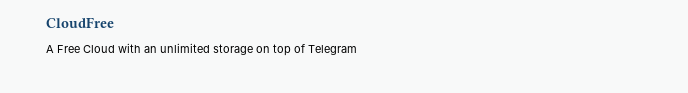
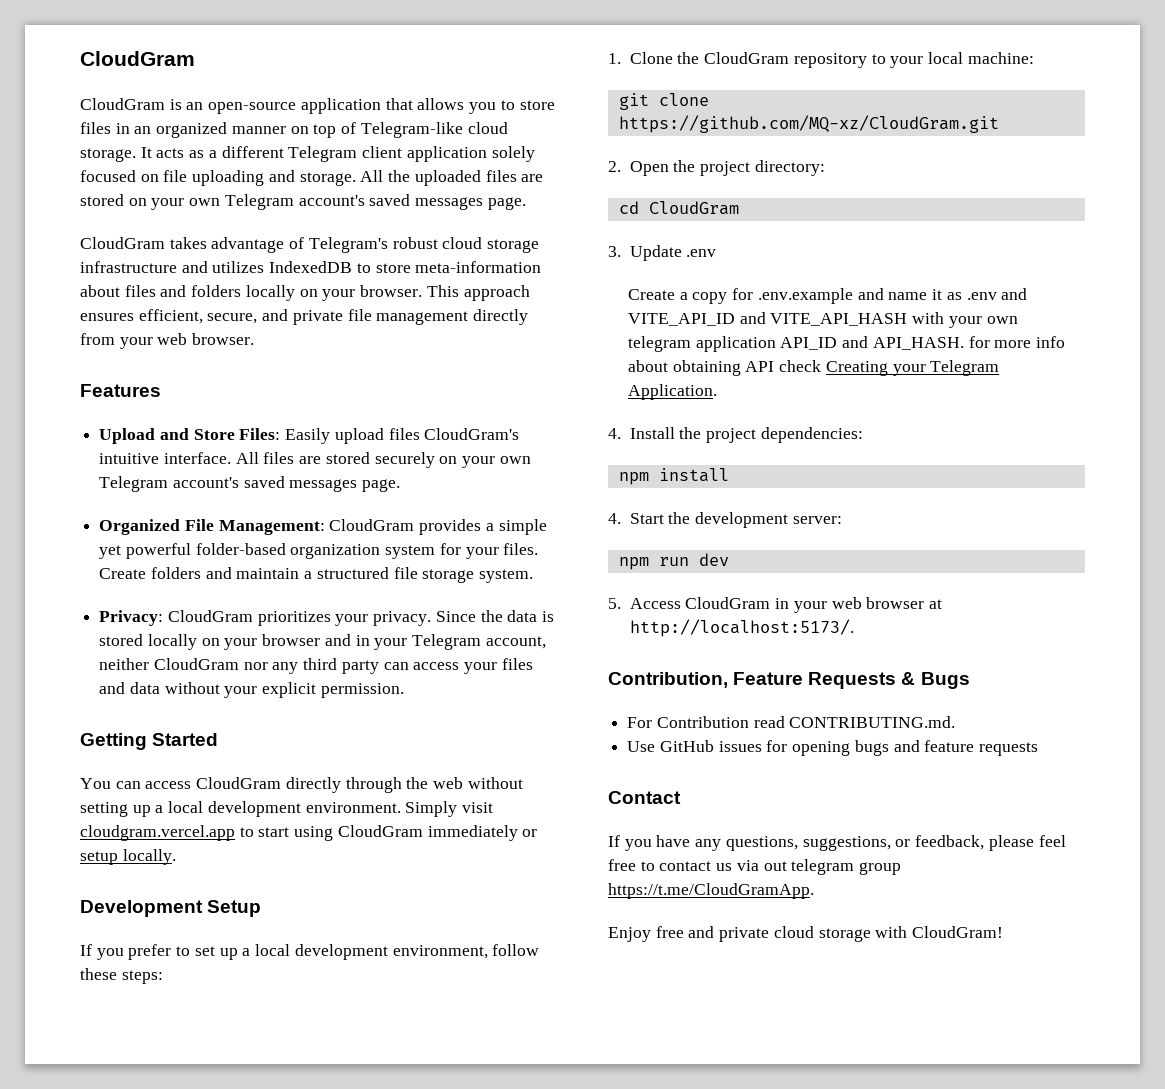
[46,17,114,28] [46,43,357,56] CloudFree // A Free Cloud with an unlimited storage on top of Telegram -> [80,51,195,66] [80,98,555,114] [80,122,508,138] [80,146,535,162] [80,170,544,186] [80,194,526,210] [80,237,540,253] [80,261,542,273] [80,285,530,301] [80,309,529,325] [80,333,255,349] [80,384,161,397] [99,428,520,444] [99,452,531,468] [99,476,401,492] [99,519,547,535] [99,543,539,559] [99,567,534,583] [99,610,555,626] [99,634,546,650] [99,658,533,674] [99,682,404,698] [80,733,219,750] [80,777,523,793] [80,801,494,817] [80,825,538,841] [80,849,176,865] [80,900,262,917] [80,944,540,960] [80,968,163,984] [608,52,1034,68] [618,93,709,110] [618,115,999,133] [608,160,825,176] [618,201,739,215] [608,245,717,261] [628,288,1028,304] [628,312,1018,328] [628,336,1066,352] [628,360,1000,376] [628,384,718,400] [608,427,863,443] [618,468,729,485] [608,512,842,528] [618,553,729,570] [608,597,943,613] [629,619,854,637] [608,672,970,689] [627,716,956,728] [627,740,1039,756] [608,791,681,804] [608,835,1066,851] [608,859,902,875] [608,883,814,899] [608,926,1004,942] CloudGram // CloudGram is an open-source application that allows you to store files in an organized manner on top of Telegram-like cloud storage. It acts as a different Telegram client application solely focused on file uploading and storage. All the uploaded files are stored on your own Telegram account's saved messages page. // CloudGram takes advantage of Telegram's robust cloud storage infrastructure and utilizes IndexedDB to store meta-information about files and folders locally on your browser. This approach ensures efficient, secure, and private file management directly from your web browser. // Features // Upload and Store Files: Easily upload files CloudGram's intuitive interface. All files are stored securely on your own Telegram account's saved messages page. // Organized File Management: CloudGram provides a simple yet powerful folder-based organization system for your files. Create folders and maintain a structured file storage system. // Privacy: CloudGram prioritizes your privacy. Since the data is stored locally on your browser and in your Telegram account, neither CloudGram nor any third party can access your files and data without your explicit permission. // Getting Started // You can access CloudGram directly through the web without setting up a local development environment. Simply visit cloudgram.vercel.app to start using CloudGram immediately or setup locally. // Development Setup // If you prefer to set up a local development environment, follow these steps: // 1. Clone the CloudGram repository to your local machine: // git clone https://github.com/MQ-xz/CloudGram.git // 2. Open the project directory: // cd CloudGram // 3. Update .env // Create a copy for .env.example and name it as .env and VITE_API_ID and VITE_API_HASH with your own telegram application API_ID and API_HASH. for more info about obtaining API check Creating your Telegram Application. // 4. Install the project dependencies: // npm install // 4. Start the development server: // npm run dev // 5. Access CloudGram in your web browser at http://localhost:5173/. // Contribution, Feature Requests & Bugs // For Contribution read CONTRIBUTING.md. // Use GitHub issues for opening bugs and feature requests // Contact // If you have any questions, suggestions, or feedback, please feel free to contact us via out telegram group https://t.me/CloudGramApp. // Enjoy free and private cloud storage with CloudGram!

